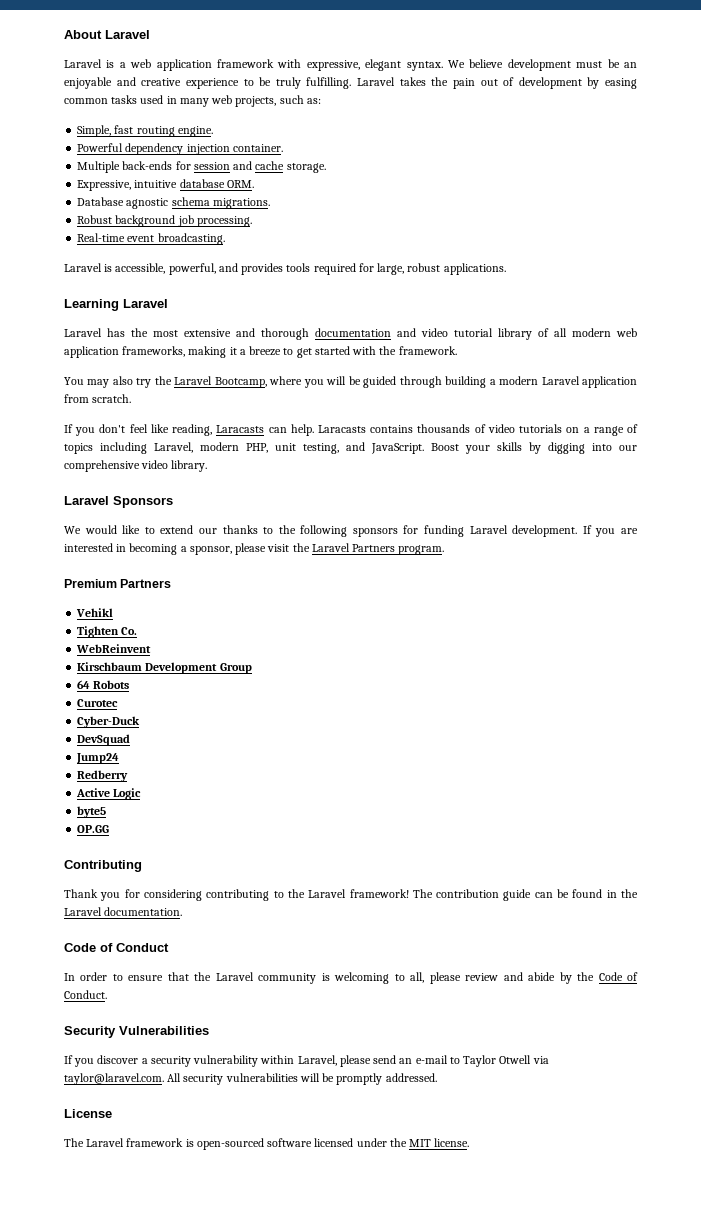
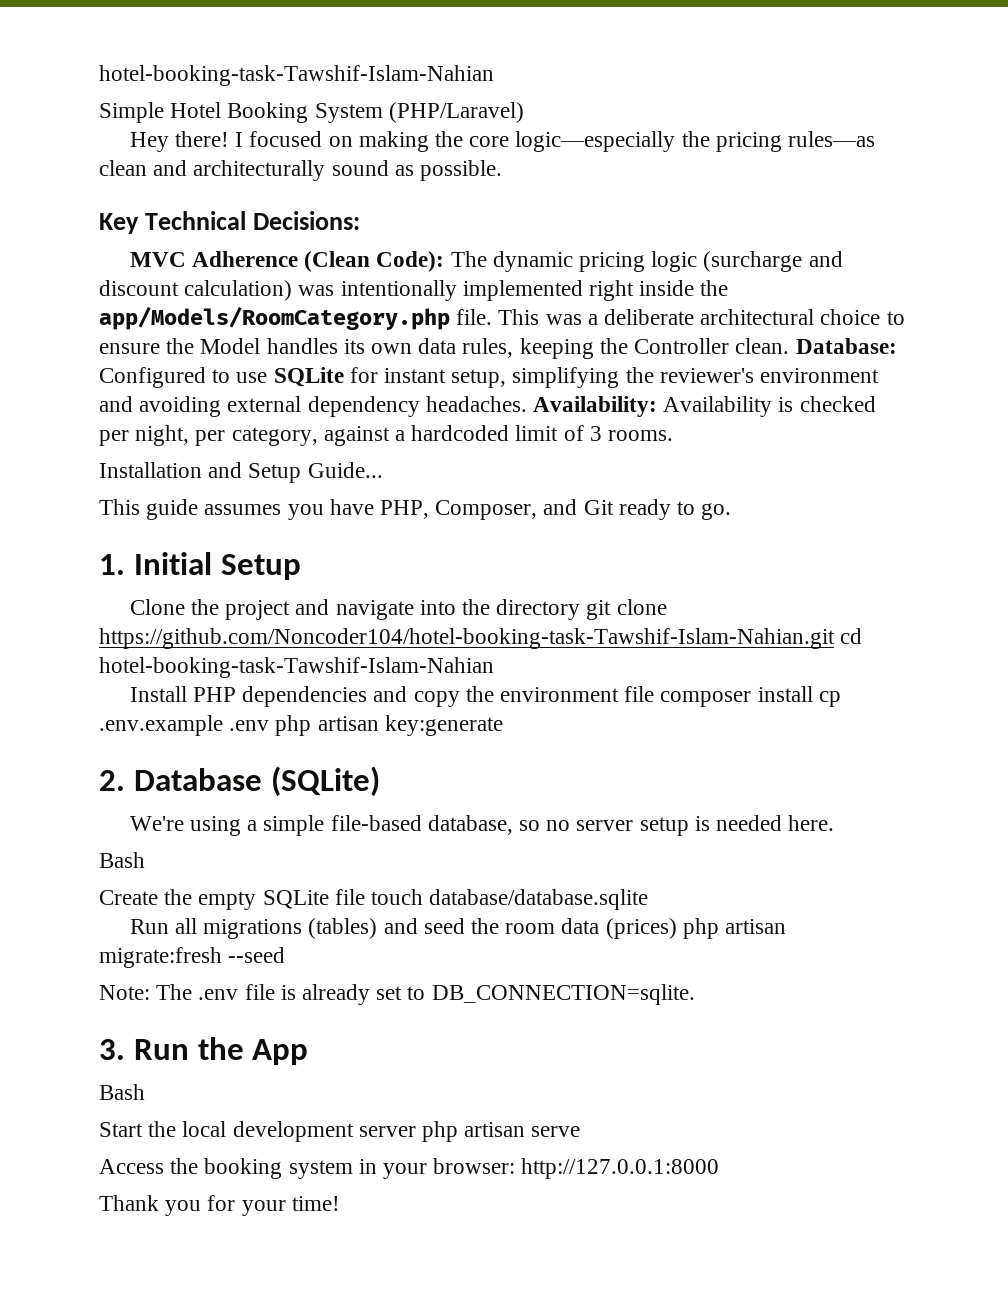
[64,30,150,39] [64,59,637,71] [64,77,637,89] [64,95,321,107] [77,125,213,137] [77,143,283,155] [77,161,326,173] [77,179,254,191] [77,197,270,209] [77,215,252,227] [77,233,225,245] [64,263,506,275] [64,299,168,311] [64,328,637,340] [64,346,457,358] [64,376,637,388] [64,394,132,403] [64,424,638,436] [64,442,637,454] [64,460,208,472] [64,496,173,508] [64,525,638,537] [64,543,445,555] [64,579,172,588] [76,608,114,617] [77,626,138,638] [76,644,152,653] [77,662,252,674] [77,680,130,689] [77,699,119,707] [77,716,141,728] [77,734,131,746] [76,753,120,764] [77,770,129,782] [76,788,142,800] [77,806,107,818] [77,825,110,833] [64,860,142,872] [64,889,638,901] [64,907,183,916] [64,943,169,952] [64,972,638,984] [64,990,107,999] [64,1026,209,1038] [64,1055,549,1067] [64,1073,437,1085] [64,1109,112,1118] [64,1138,470,1150] About Laravel // Laravel is a web application framework with expressive, elegant syntax. We believe development must be an enjoyable and creative experience to be truly fulfilling. Laravel takes the pain out of development by easing common tasks used in many web projects, such as: // Simple, fast routing engine. // Powerful dependency injection container. // Multiple back-ends for session and cache storage. // Expressive, intuitive database ORM. // Database agnostic schema migrations. // Robust background job processing. // Real-time event broadcasting. // Laravel is accessible, powerful, and provides tools required for large, robust applications. // Learning Laravel // Laravel has the most extensive and thorough documentation and video tutorial library of all modern web application frameworks, making it a breeze to get started with the framework. // You may also try the Laravel Bootcamp, where you will be guided through building a modern Laravel application from scratch. // If you don't feel like reading, Laracasts can help. Laracasts contains thousands of video tutorials on a range of topics including Laravel, modern PHP, unit testing, and JavaScript. Boost your skills by digging into our comprehensive video library. // Laravel Sponsors // We would like to extend our thanks to the following sponsors for funding Laravel development. If you are interested in becoming a sponsor, please visit the Laravel Partners program. // Premium Partners // Vehikl // Tighten Co. // WebReinvent // Kirschbaum Development Group // 64 Robots // Curotec // Cyber-Duck // DevSquad // Jump24 // Redberry // Active Logic // byte5 // OP.GG // Contributing // Thank you for considering contributing to the Laravel framework! The contribution guide can be found in the Laravel documentation. // Code of Conduct // In order to ensure that the Laravel community is welcoming to all, please review and abide by the Code of Conduct. // Security Vulnerabilities // If you discover a security vulnerability within Laravel, please send an e-mail to Taylor Otwell via taylor@laravel.com. All security vulnerabilities will be promptly addressed. // License // The Laravel framework is open-sourced software licensed under the MIT license. -> [99,65,494,86] [99,102,524,123] [129,131,876,152] [99,160,503,181] [99,211,361,234] [129,251,843,272] [99,280,729,301] [99,306,905,330] [99,338,897,359] [99,367,880,388] [99,396,876,417] [99,425,674,446] [99,462,383,483] [99,499,732,520] [99,552,301,580] [129,599,667,620] [99,628,863,649] [99,657,494,678] [129,686,841,707] [99,715,503,736] [99,766,380,796] [129,815,835,836] [99,852,145,868] [99,889,649,910] [129,918,787,939] [99,947,286,968] [99,984,695,1005] [99,1037,309,1065] [99,1084,145,1100] [99,1121,581,1142] [99,1158,720,1179] [99,1195,340,1216] hotel-booking-task-Tawshif-Islam-Nahian // Simple Hotel Booking System (PHP/Laravel) // Hey there! I focused on making the core logic—especially the pricing rules—as clean and architecturally sound as possible. // Key Technical Decisions: // MVC Adherence (Clean Code): The dynamic pricing logic (surcharge and discount calculation) was intentionally implemented right inside the app/Models/RoomCategory.php file. This was a deliberate architectural choice to ensure the Model handles its own data rules, keeping the Controller clean. Database: Configured to use SQLite for instant setup, simplifying the reviewer's environment and avoiding external dependency headaches. Availability: Availability is checked per night, per category, against a hardcoded limit of 3 rooms. // Installation and Setup Guide... // This guide assumes you have PHP, Composer, and Git ready to go. // 1. Initial Setup // Clone the project and navigate into the directory git clone https://github.com/Noncoder104/hotel-booking-task-Tawshif-Islam-Nahian.git cd hotel-booking-task-Tawshif-Islam-Nahian // Install PHP dependencies and copy the environment file composer install cp .env.example .env php artisan key:generate // 2. Database (SQLite) // We're using a simple file-based database, so no server setup is needed here. // Bash // Create the empty SQLite file touch database/database.sqlite // Run all migrations (tables) and seed the room data (prices) php artisan migrate:fresh --seed // Note: The .env file is already set to DB_CONNECTION=sqlite. // 3. Run the App // Bash // Start the local development server php artisan serve // Access the booking system in your browser: http://127.0.0.1:8000 // Thank you for your time!

